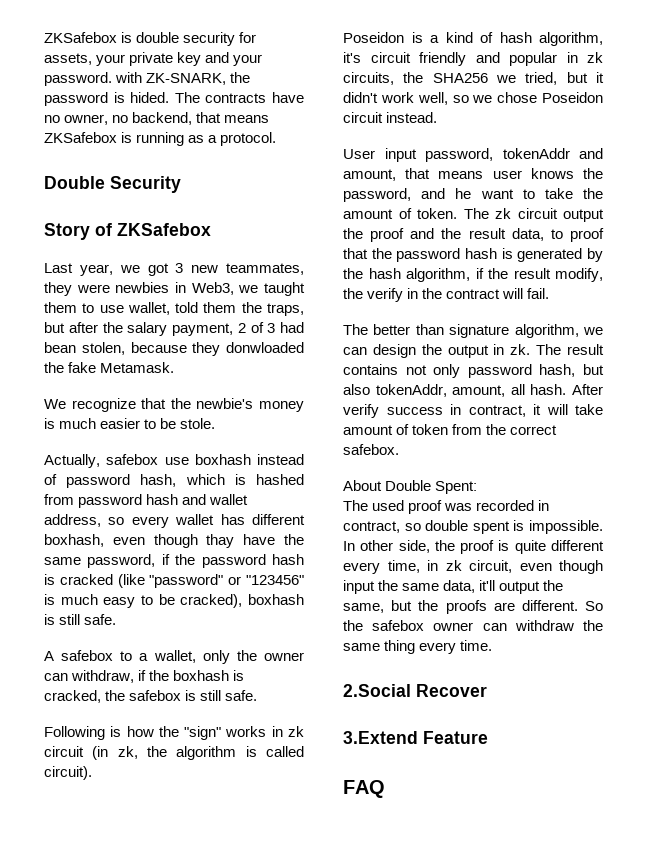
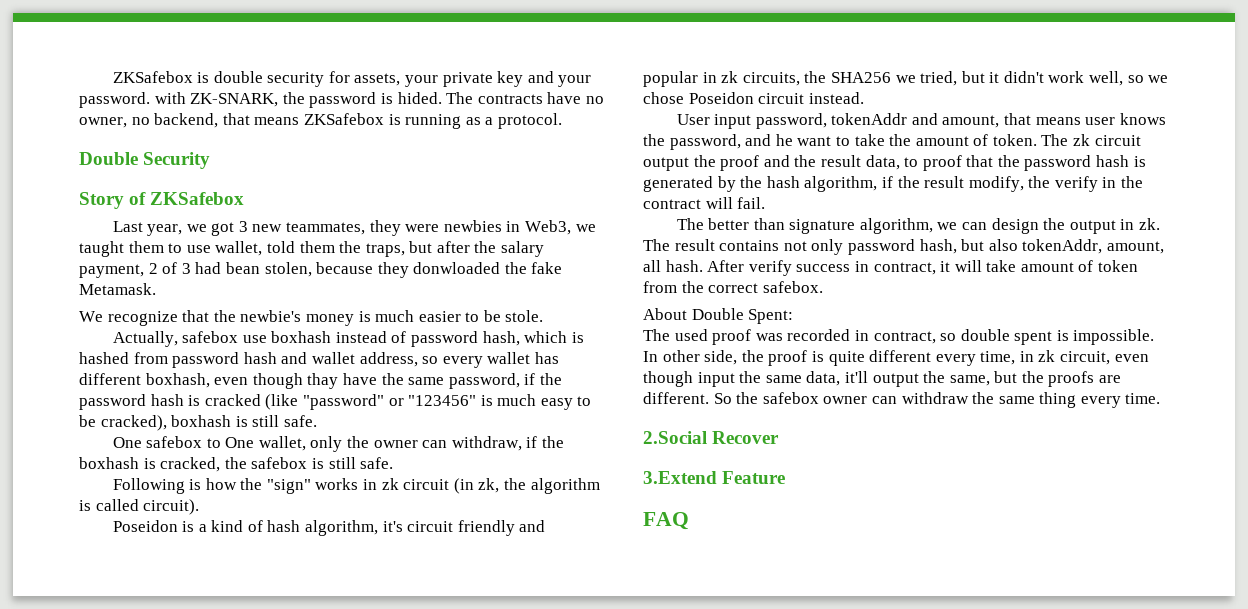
[44,651,54,661] A -> [112,437,142,448] One
[139,653,149,661] a -> [225,437,255,448] One

